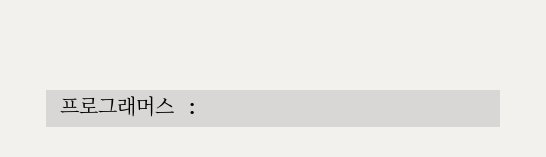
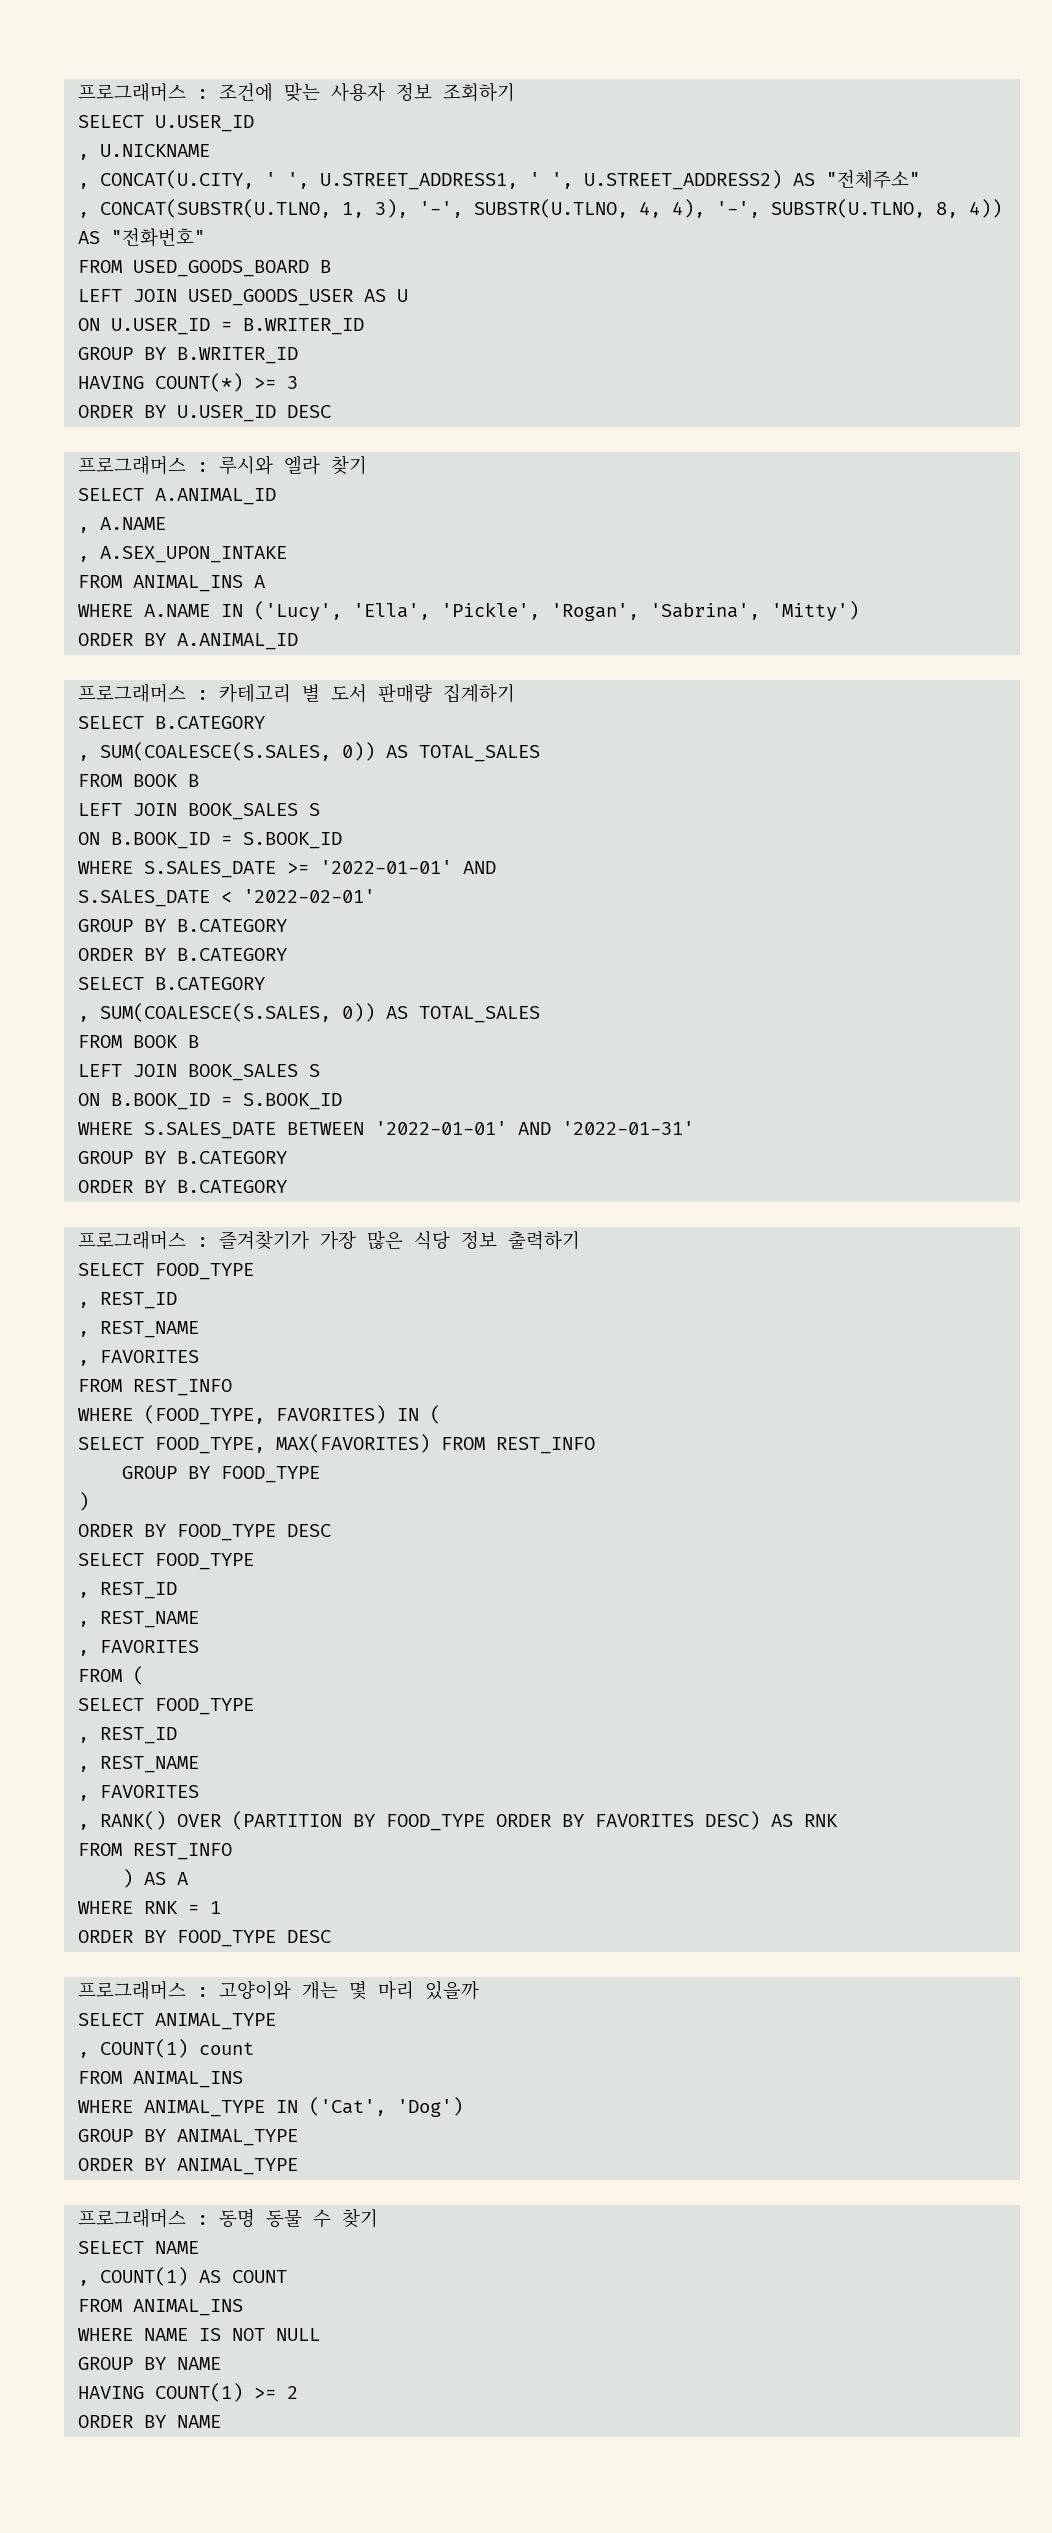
[59,96,198,117] 프로그래머스 : -> [77,82,515,102] [77,115,254,132] [77,144,210,160] [77,170,920,190] [77,199,1002,218] [77,228,205,247] [77,260,331,277] [77,289,408,306] [77,318,364,335] [77,347,298,364] [77,373,298,392] [77,405,331,422] [77,455,367,475] [77,488,276,505] [77,517,166,533] [77,546,287,563] [77,575,265,592] [77,601,859,621] [77,633,298,650] [77,684,515,703] [77,716,265,729] [77,742,540,762] [77,774,199,787] [77,803,320,820] [77,832,342,849] [77,860,496,878] [77,889,375,907] [77,919,287,932] [77,948,287,961] [77,977,265,990] [77,1003,540,1023] [77,1035,199,1048] [77,1064,320,1081] [77,1093,342,1110] [77,1121,694,1139] [77,1151,287,1164] [77,1180,287,1193] [77,1230,580,1250] [77,1263,254,1280] [77,1292,177,1309] [77,1321,199,1338] [77,1350,199,1366] [77,1379,232,1396] [77,1405,441,1425] [77,1434,595,1454] [121,1466,320,1483] [77,1492,89,1511] [77,1524,331,1541] [77,1553,254,1570] [77,1582,177,1599] [77,1611,199,1628] [77,1640,199,1656] [77,1666,144,1685] [77,1698,254,1715] [77,1727,177,1744] [77,1756,199,1773] [77,1785,199,1801] [77,1811,838,1831] [77,1843,232,1860] [121,1869,188,1888] [77,1901,221,1914] [77,1930,331,1947] [77,1980,479,2000] [77,2013,276,2030] [77,2039,254,2058] [77,2071,243,2088] [77,2097,463,2117] [77,2129,298,2146] [77,2158,298,2175] [77,2208,378,2228] [77,2241,199,2254] [77,2267,287,2286] [77,2299,243,2316] [77,2328,320,2341] [77,2357,221,2370] [77,2383,298,2402] [77,2415,221,2428] 프로그래머스 : 조건에 맞는 사용자 정보 조회하기 // SELECT U.USER_ID // , U.NICKNAME // , CONCAT(U.CITY, ' ', U.STREET_ADDRESS1, ' ', U.STREET_ADDRESS2) AS "전체주소" // , CONCAT(SUBSTR(U.TLNO, 1, 3), '-', SUBSTR(U.TLNO, 4, 4), '-', SUBSTR(U.TLNO, 8, 4)) AS "전화번호" // FROM USED_GOODS_BOARD B // LEFT JOIN USED_GOODS_USER AS U // ON U.USER_ID = B.WRITER_ID // GROUP BY B.WRITER_ID // HAVING COUNT(*) >= 3 // ORDER BY U.USER_ID DESC // 프로그래머스 : 루시와 엘라 찾기 // SELECT A.ANIMAL_ID // , A.NAME // , A.SEX_UPON_INTAKE // FROM ANIMAL_INS A // WHERE A.NAME IN ('Lucy', 'Ella', 'Pickle', 'Rogan', 'Sabrina', 'Mitty') // ORDER BY A.ANIMAL_ID // 프로그래머스 : 카테고리 별 도서 판매량 집계하기 // SELECT B.CATEGORY // , SUM(COALESCE(S.SALES, 0)) AS TOTAL_SALES // FROM BOOK B // LEFT JOIN BOOK_SALES S // ON B.BOOK_ID = S.BOOK_ID // WHERE S.SALES_DATE >= '2022-01-01' AND // S.SALES_DATE < '2022-02-01' // GROUP BY B.CATEGORY // ORDER BY B.CATEGORY // SELECT B.CATEGORY // , SUM(COALESCE(S.SALES, 0)) AS TOTAL_SALES // FROM BOOK B // LEFT JOIN BOOK_SALES S // ON B.BOOK_ID = S.BOOK_ID // WHERE S.SALES_DATE BETWEEN '2022-01-01' AND '2022-01-31' // GROUP BY B.CATEGORY // ORDER BY B.CATEGORY // 프로그래머스 : 즐겨찾기가 가장 많은 식당 정보 출력하기 // SELECT FOOD_TYPE // , REST_ID // , REST_NAME // , FAVORITES // FROM REST_INFO // WHERE (FOOD_TYPE, FAVORITES) IN ( // SELECT FOOD_TYPE, MAX(FAVORITES) FROM REST_INFO // GROUP BY FOOD_TYPE // ) // ORDER BY FOOD_TYPE DESC // SELECT FOOD_TYPE // , REST_ID // , REST_NAME // , FAVORITES // FROM ( // SELECT FOOD_TYPE // , REST_ID // , REST_NAME // , FAVORITES // , RANK() OVER (PARTITION BY FOOD_TYPE ORDER BY FAVORITES DESC) AS RNK // FROM REST_INFO // ) AS A // WHERE RNK = 1 // ORDER BY FOOD_TYPE DESC // 프로그래머스 : 고양이와 개는 몇 마리 있을까 // SELECT ANIMAL_TYPE // , COUNT(1) count // FROM ANIMAL_INS // WHERE ANIMAL_TYPE IN ('Cat', 'Dog') // GROUP BY ANIMAL_TYPE // ORDER BY ANIMAL_TYPE // 프로그래머스 : 동명 동물 수 찾기 // SELECT NAME // , COUNT(1) AS COUNT // FROM ANIMAL_INS // WHERE NAME IS NOT NULL // GROUP BY NAME // HAVING COUNT(1) >= 2 // ORDER BY NAME

